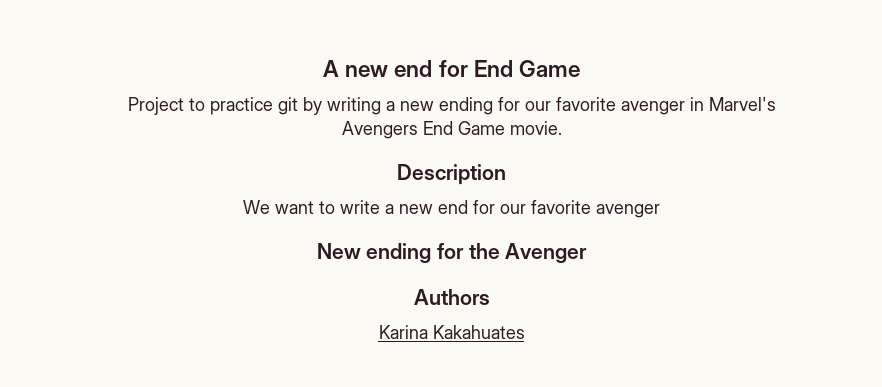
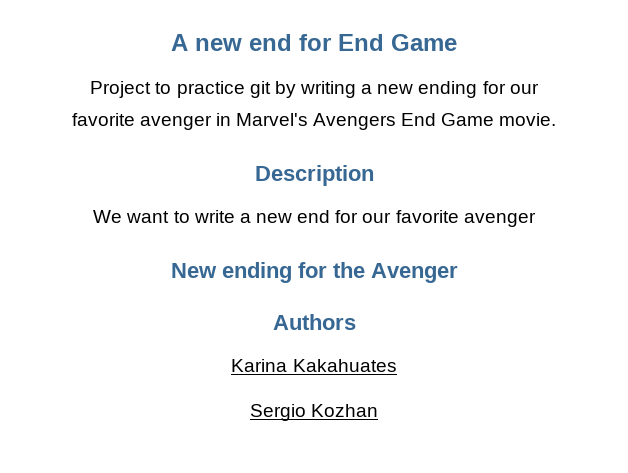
(525, 332) none -> [249,404,379,421] // Sergio Kozhan

